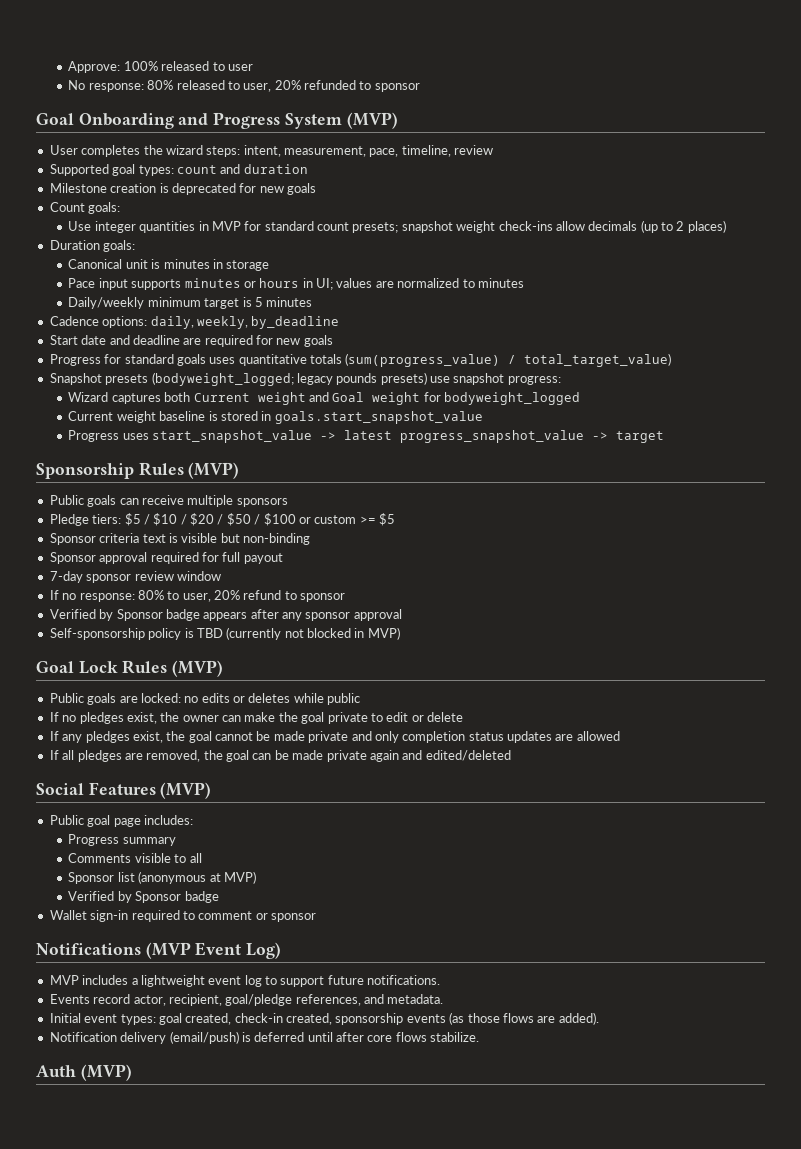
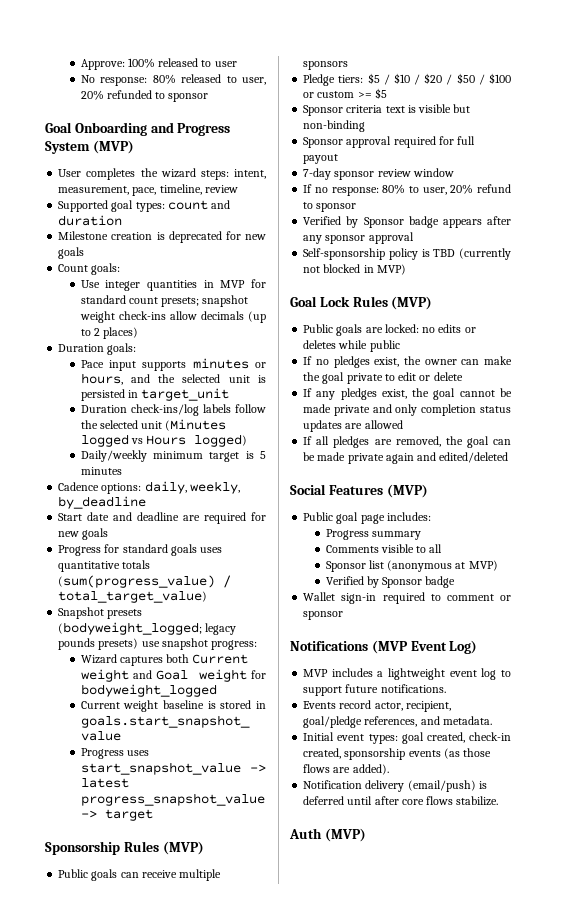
[68,259,270,271] // Canonical unit is minutes in storage -> (137, 349) none
[259,278,524,290] hours in UI; values are normalized to minutes -> [80,373,266,385] [80,388,230,401] [80,404,266,416] [80,419,227,431] [80,434,248,447] hours, and the selected unit is persisted in target_unit // Duration check-ins/log labels follow the selected unit (Minutes logged vs Hours logged)

